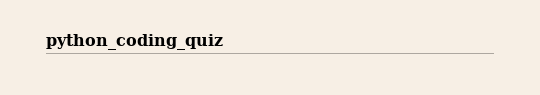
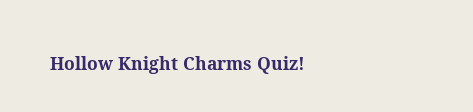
[46,34,223,50] python_coding_quiz -> [50,56,305,74] Hollow Knight Charms Quiz!

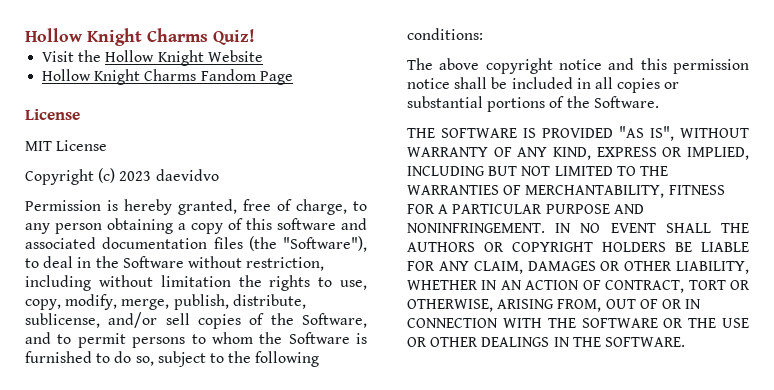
(305, 65) none -> [42,50,263,66] [42,69,293,85] [25,109,80,120] [25,140,108,151] [25,168,219,185] [25,199,367,215] [25,218,367,234] [25,236,367,252] [25,256,325,271] [25,275,367,291] [25,294,306,310] [25,312,367,329] [25,332,367,348] [25,351,320,367] [407,28,483,40] [407,58,749,74] [407,77,680,93] [407,96,659,112] [407,126,749,141] [407,147,749,160] [407,166,668,176] [407,185,725,198] [407,204,644,214] [407,223,749,233] [407,242,749,252] [407,261,749,274] [407,280,750,293] [407,299,702,312] [407,318,749,328] [407,337,685,347] // Visit the Hollow Knight Website // Hollow Knight Charms Fandom Page // License // MIT License // Copyright (c) 2023 daevidvo // Permission is hereby granted, free of charge, to any person obtaining a copy of this software and associated documentation files (the "Software"), to deal in the Software without restriction, including without limitation the rights to use, copy, modify, merge, publish, distribute, sublicense, and/or sell copies of the Software, and to permit persons to whom the Software is furnished to do so, subject to the following conditions: // The above copyright notice and this permission notice shall be included in all copies or substantial portions of the Software. // THE SOFTWARE IS PROVIDED "AS IS", WITHOUT WARRANTY OF ANY KIND, EXPRESS OR IMPLIED, INCLUDING BUT NOT LIMITED TO THE WARRANTIES OF MERCHANTABILITY, FITNESS FOR A PARTICULAR PURPOSE AND NONINFRINGEMENT. IN NO EVENT SHALL THE AUTHORS OR COPYRIGHT HOLDERS BE LIABLE FOR ANY CLAIM, DAMAGES OR OTHER LIABILITY, WHETHER IN AN ACTION OF CONTRACT, TORT OR OTHERWISE, ARISING FROM, OUT OF OR IN CONNECTION WITH THE SOFTWARE OR THE USE OR OTHER DEALINGS IN THE SOFTWARE.

